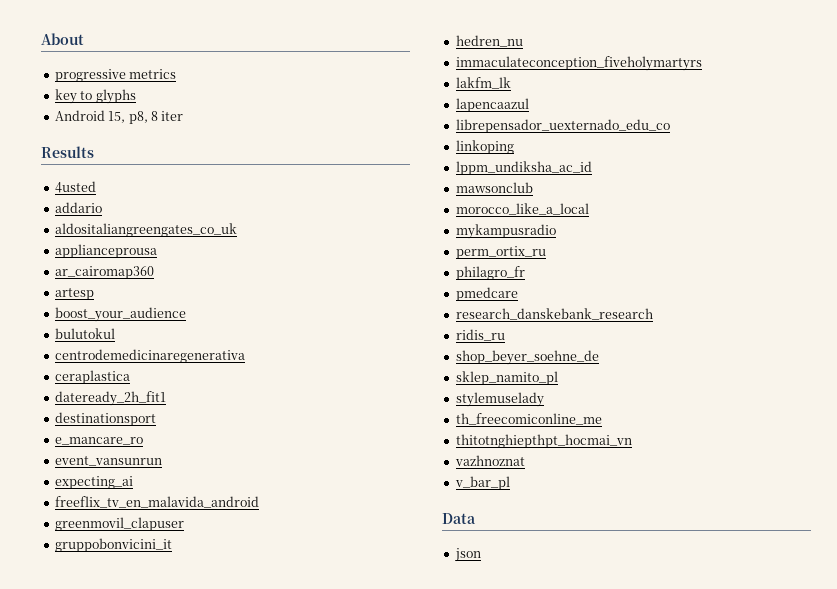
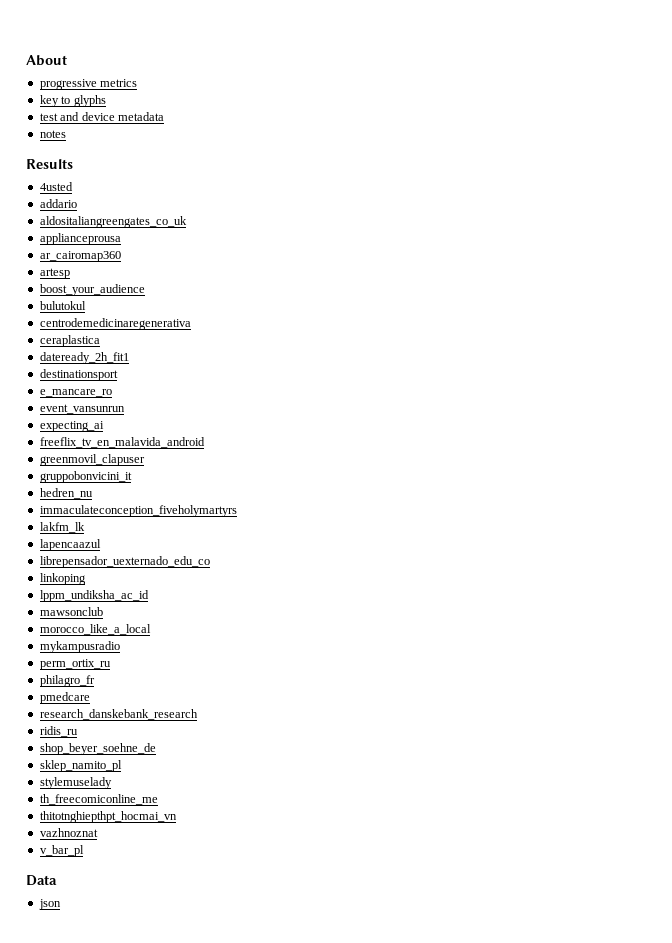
[54,110,184,124] Android 15, p8, 8 iter -> [39,112,164,121] [39,130,66,138] test and device metadata // notes

